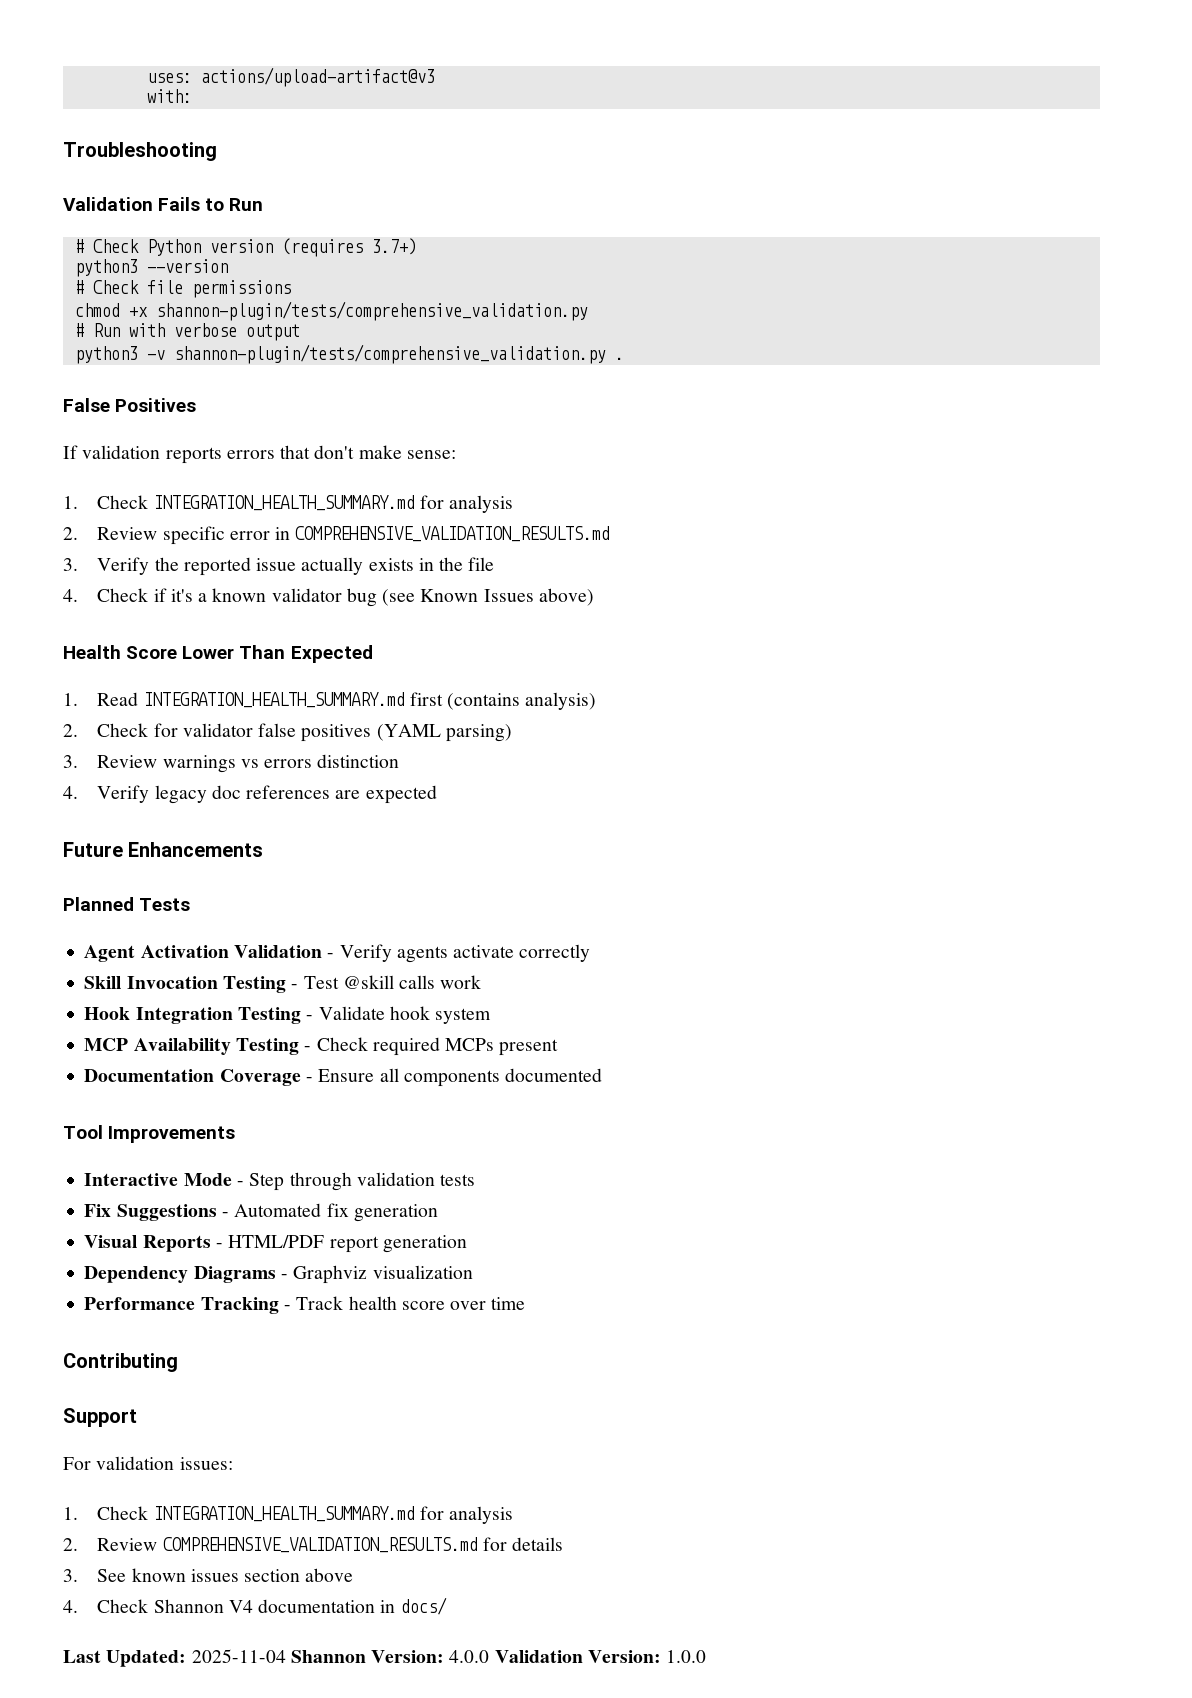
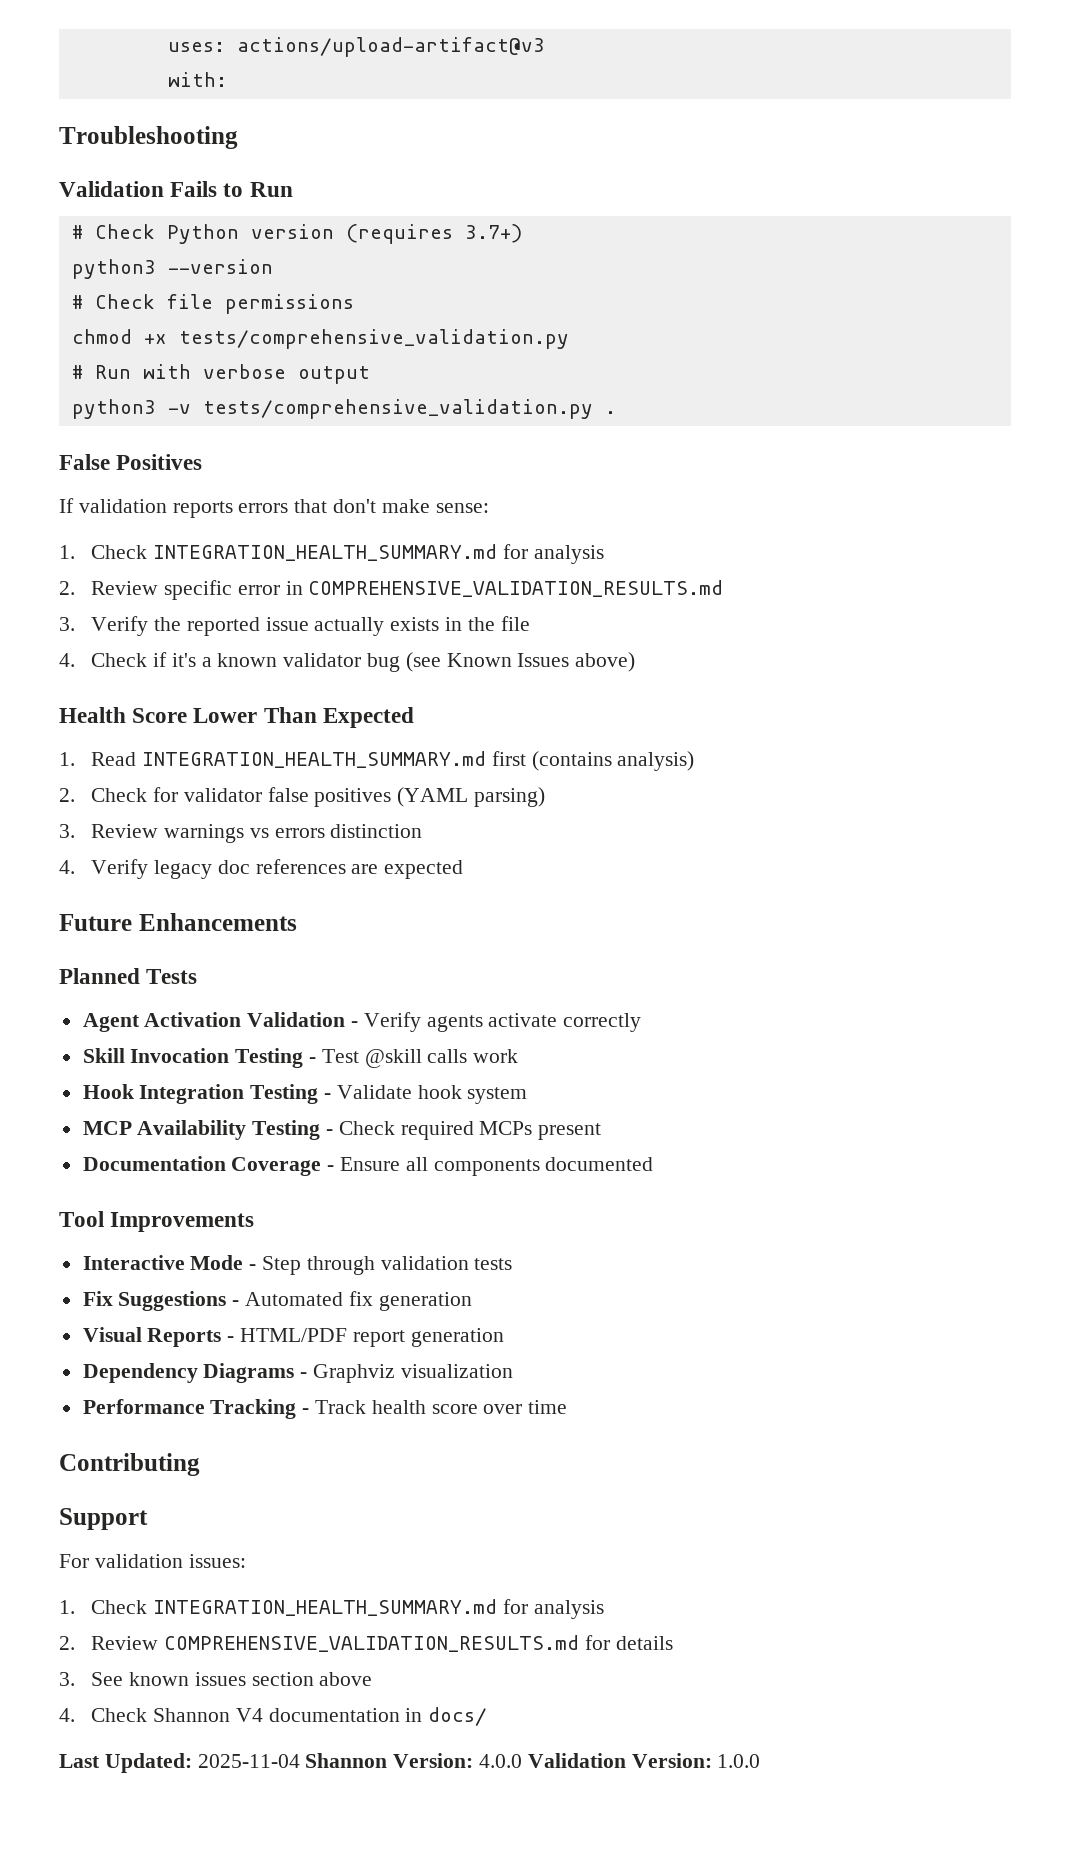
[155,301,588,321] shannon-plugin/tests/comprehensive_validation.py -> [178,329,569,349] tests/comprehensive_validation.py
[173,344,606,364] shannon-plugin/tests/comprehensive_validation.py -> [202,399,593,419] tests/comprehensive_validation.py

